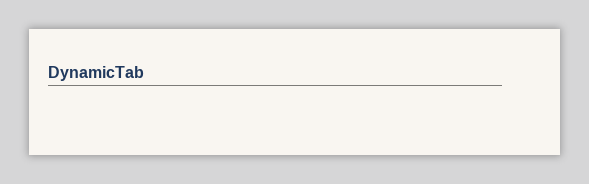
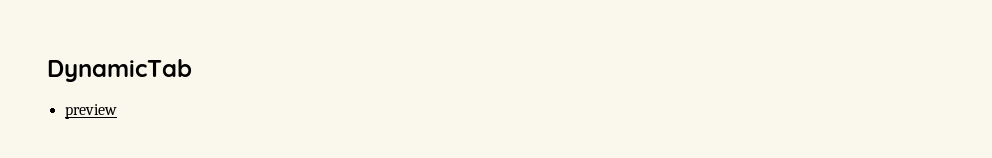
(144, 73) none -> [64,104,117,119] // preview

